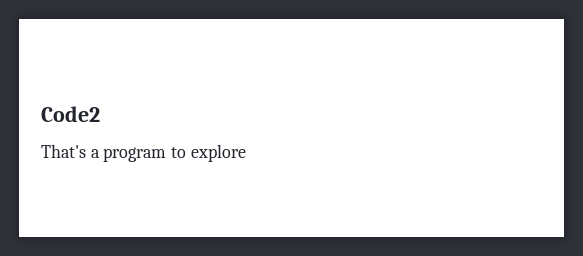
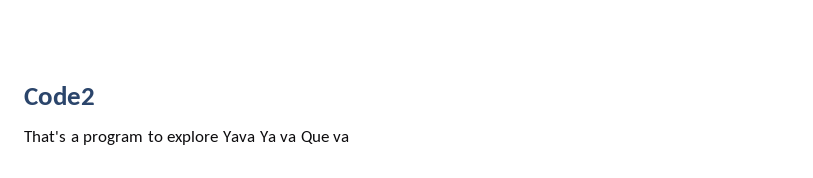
(246, 153) none -> [222,131,350,144] Yava Ya va Que va

